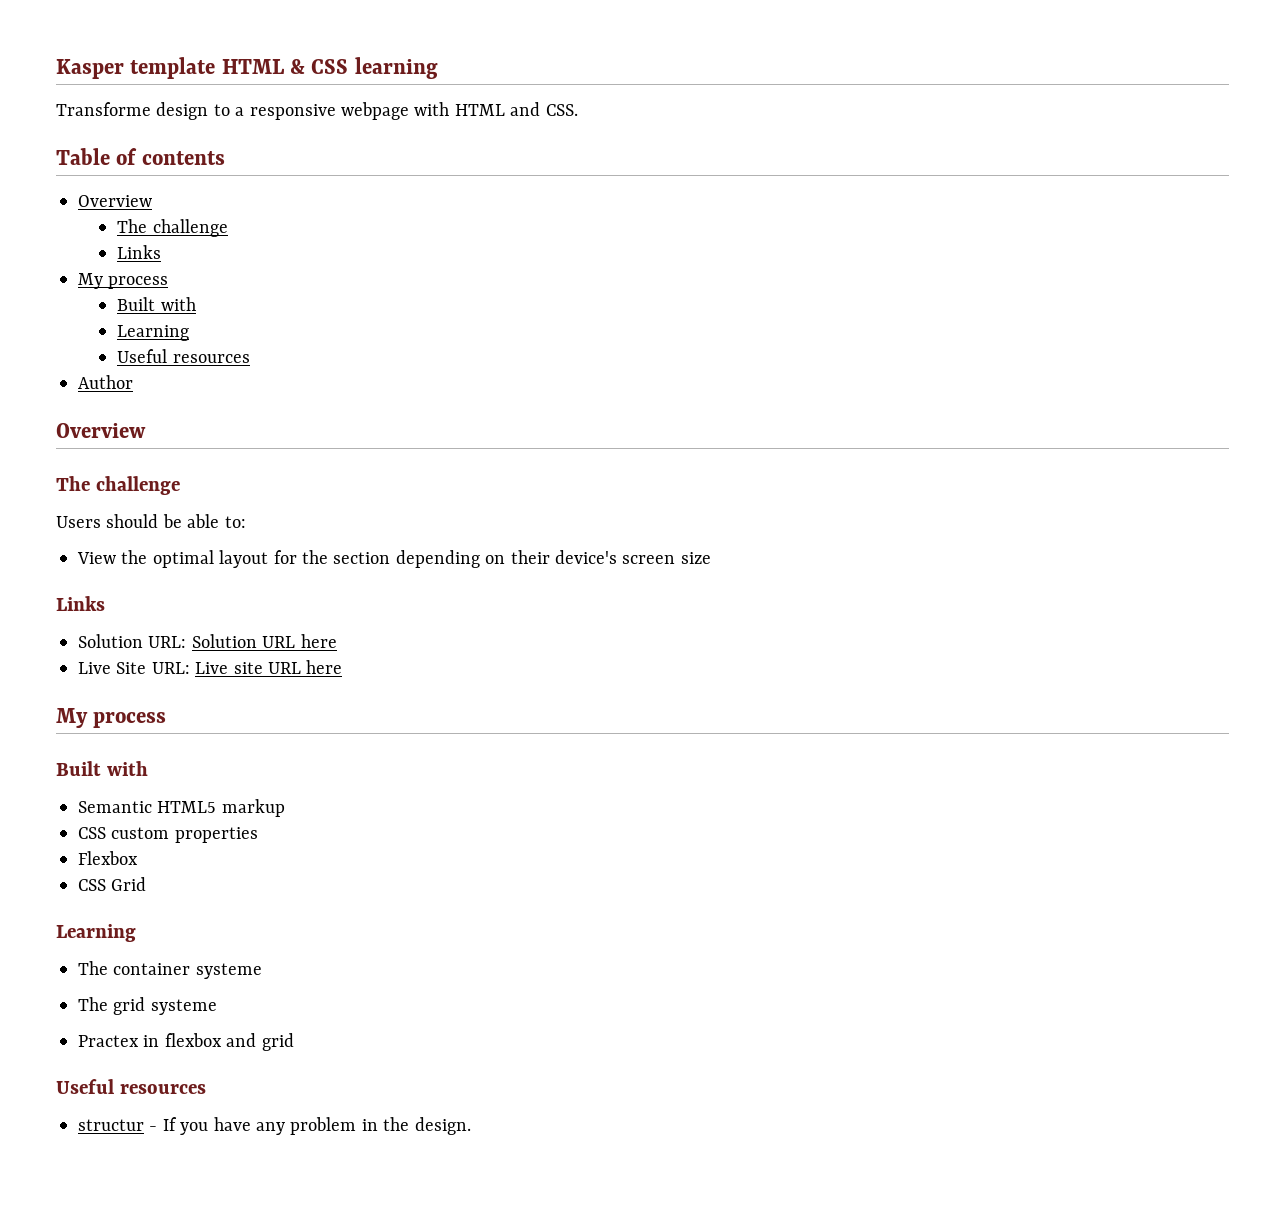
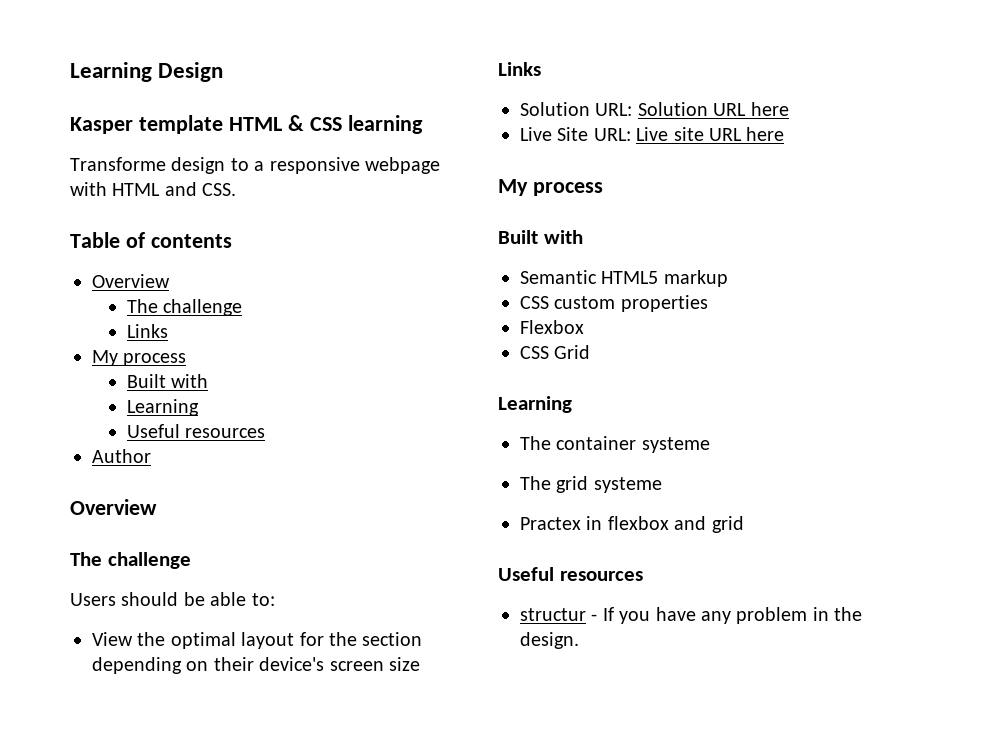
(56, 69) none -> [70,62,224,82] Learning Design //

